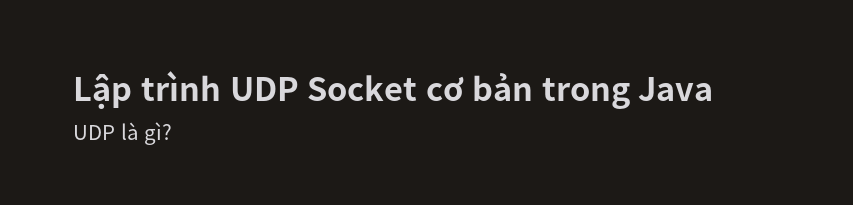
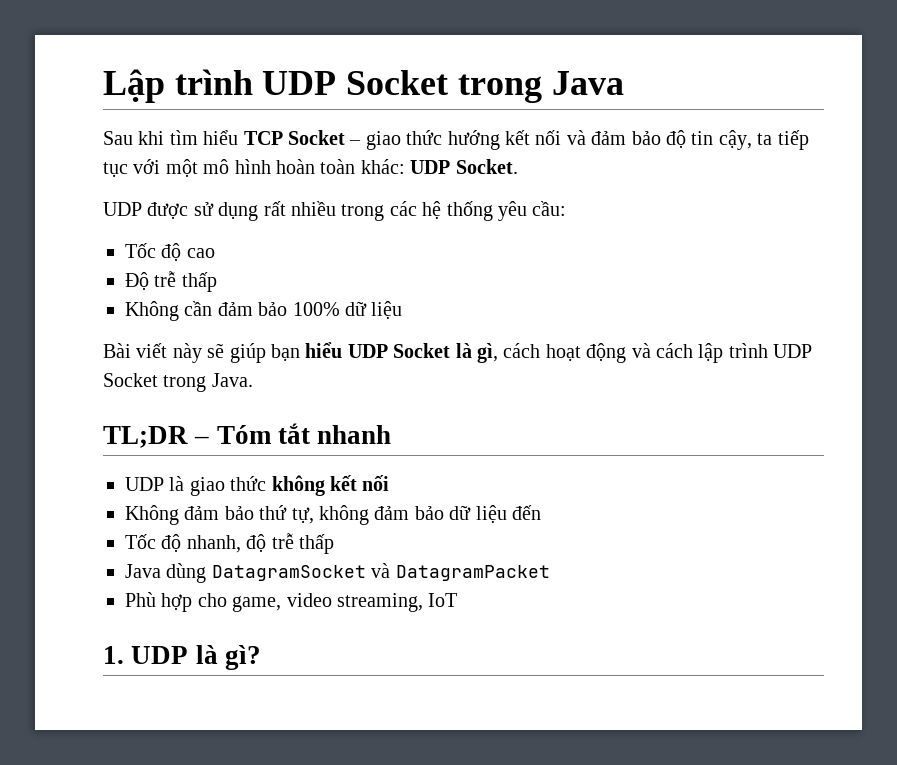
[426,73,533,101] cơ bản -> (449, 82) none
(714, 89) none -> [103,130,809,150] [103,159,518,177] [103,201,567,221] [125,243,215,261] [125,271,217,292] [125,301,403,321] [103,342,813,363] [103,373,253,392] [103,423,392,448] [125,475,390,496] [125,505,541,525] [125,533,334,554] [125,563,550,583] [125,592,458,612] [103,646,124,664] Sau khi tìm hiểu TCP Socket – giao thức hướng kết nối và đảm bảo độ tin cậy, ta tiếp tục với một mô hình hoàn toàn khác: UDP Socket. // UDP được sử dụng rất nhiều trong các hệ thống yêu cầu: // Tốc độ cao // Độ trễ thấp // Không cần đảm bảo 100% dữ liệu // Bài viết này sẽ giúp bạn hiểu UDP Socket là gì, cách hoạt động và cách lập trình UDP Socket trong Java. // TL;DR – Tóm tắt nhanh // UDP là giao thức không kết nối // Không đảm bảo thứ tự, không đảm bảo dữ liệu đến // Tốc độ nhanh, độ trễ thấp // Java dùng DatagramSocket và DatagramPacket // Phù hợp cho game, video streaming, IoT // 1.

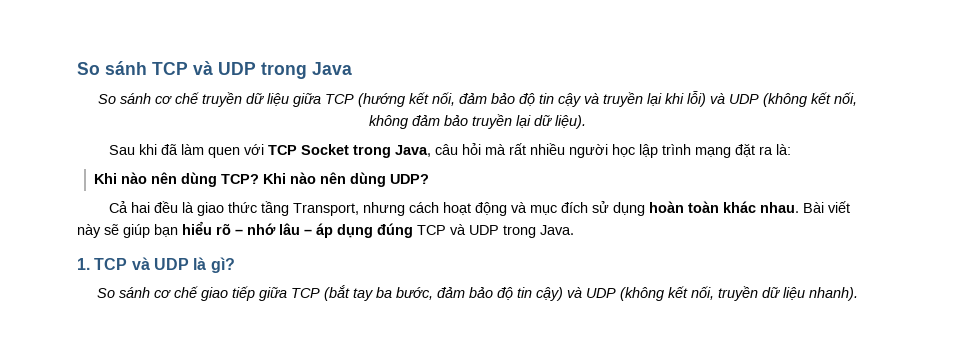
[103,69,624,103] [103,130,809,150] [103,159,518,177] [103,201,567,221] [125,243,215,261] [125,271,217,292] [125,301,403,321] Lập trình UDP Socket trong Java // Sau khi tìm hiểu TCP Socket – giao thức hướng kết nối và đảm bảo độ tin cậy, ta tiếp tục với một mô hình hoàn toàn khác: UDP Socket. // UDP được sử dụng rất nhiều trong các hệ thống yêu cầu: // Tốc độ cao // Độ trễ thấp // Không cần đảm bảo 100% dữ liệu // -> [77,61,352,79] [97,91,857,107] [368,114,586,129] [109,143,792,158] [94,172,430,187] [109,201,800,216] So sánh TCP và UDP trong Java // So sánh cơ chế truyền dữ liệu giữa TCP (hướng kết nối, đảm bảo độ tin cậy và truyền lại khi lỗi) và UDP (không kết nối, không đảm bảo truyền lại dữ liệu). // Sau khi đã làm quen với TCP Socket trong Java, câu hỏi mà rất nhiều người học lập trình mạng đặt ra là: // Khi nào nên dùng TCP? Khi nào nên dùng UDP? // Cả hai đều là giao thức tầng Transport, nhưng cách hoạt động và mục đích sử dụng hoàn toàn khác nhau.
[347,343,813,363] [103,373,253,392] [103,423,392,448] [125,475,390,496] [125,505,541,525] [125,533,334,554] [125,563,550,583] [125,592,458,612] [103,645,261,670] UDP Socket là gì, cách hoạt động và cách lập trình UDP Socket trong Java. // TL;DR – Tóm tắt nhanh // UDP là giao thức không kết nối // Không đảm bảo thứ tự, không đảm bảo dữ liệu đến // Tốc độ nhanh, độ trễ thấp // Java dùng DatagramSocket và DatagramPacket // Phù hợp cho game, video streaming, IoT // 1. UDP là gì? -> [216,223,574,238] [77,257,235,273] [96,285,858,301] rõ – nhớ lâu – áp dụng đúng TCP và UDP trong Java. // 1. TCP và UDP là gì? // So sánh cơ chế giao tiếp giữa TCP (bắt tay ba bước, đảm bảo độ tin cậy) và UDP (không kết nối, truyền dữ liệu nhanh).

